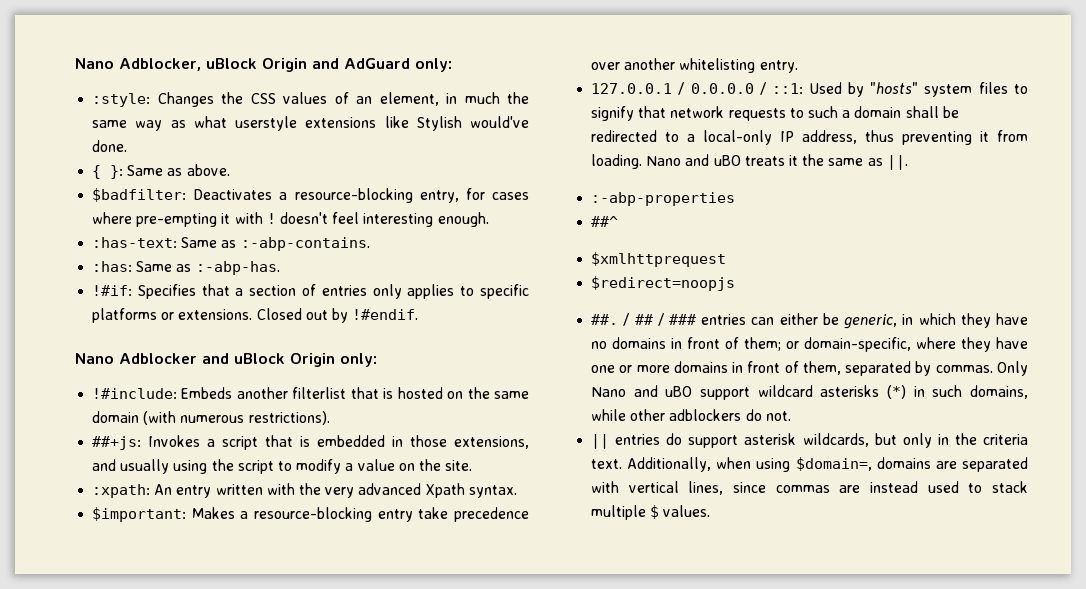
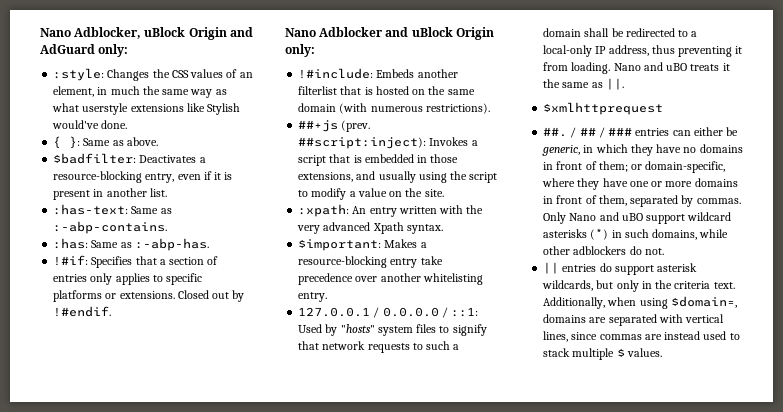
[465,188,529,200] [92,212,489,227] for cases where pre-empting it with ! doesn't feel interesting enough. -> [177,171,233,180] [53,188,167,200] even if it is present in another list.
[92,436,142,450] ##+js: -> [298,120,371,132] [298,137,427,149] ##+js (prev. ##script:inject):
[591,192,736,206] [591,216,619,227] // :-abp-properties // ##^ -> (624, 84) none
[591,276,736,291] // $redirect=noopjs -> (664, 108) none

